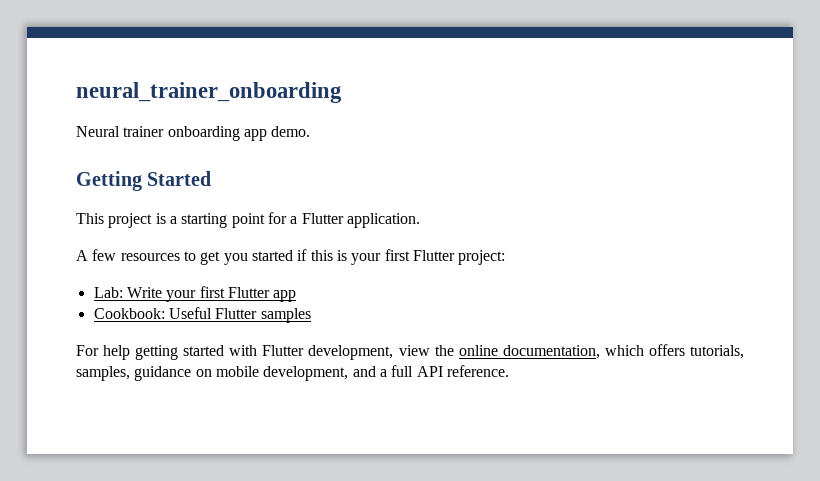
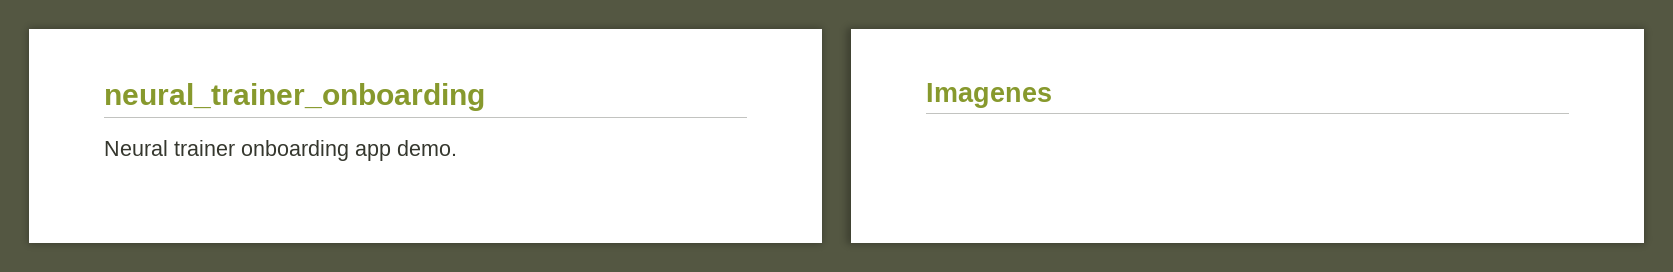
[76,171,212,191] [76,212,420,228] [76,249,506,265] [93,286,297,302] [93,307,311,323] [76,344,745,360] [76,365,509,381] Getting Started // This project is a starting point for a Flutter application. // A few resources to get you started if this is your first Flutter project: // Lab: Write your first Flutter app // Cookbook: Useful Flutter samples // For help getting started with Flutter development, view the online documentation, which offers tutorials, samples, guidance on mobile development, and a full API reference. -> [926,83,1052,108] Imagenes

